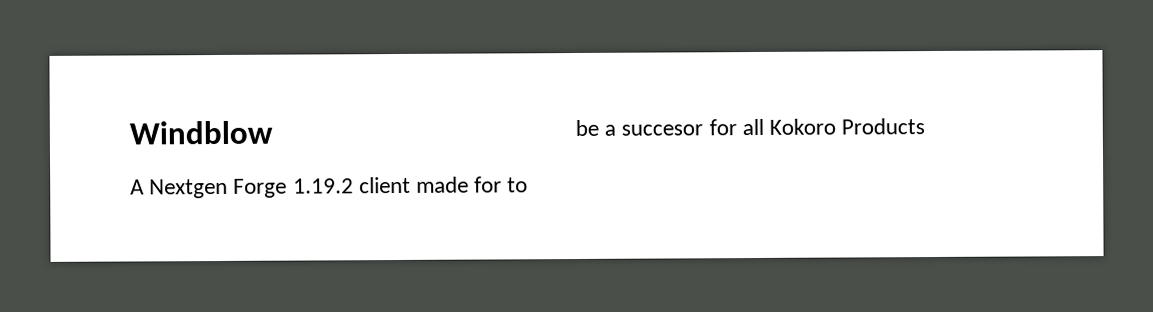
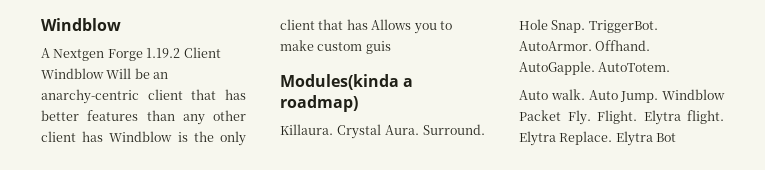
[358,176,529,194] [575,118,926,137] client made for to be a succesor for all Kokoro Products -> [183,47,221,58] [41,68,169,79] [41,89,246,104] [41,110,246,125] [41,131,246,146] [280,19,452,34] [280,40,391,54] [280,74,414,90] [280,95,358,112] [280,124,485,139] [519,19,658,33] [519,40,651,51] [519,61,671,75] [519,89,725,103] [519,110,724,125] [519,131,677,146] Client Windblow Will be an anarchy-centric client that has better features than any other client has Windblow is the only client that has Allows you to make custom guis // Modules(kinda a roadmap) // Killaura. Crystal Aura. Surround. Hole Snap. TriggerBot. AutoArmor. Offhand. AutoGapple. AutoTotem. // Auto walk. Auto Jump. Windblow Packet Fly. Flight. Elytra flight. Elytra Replace. Elytra Bot

